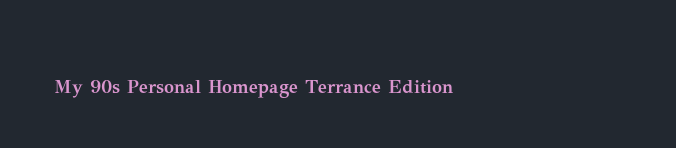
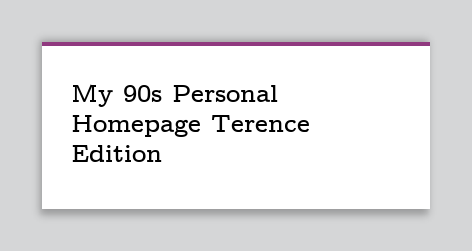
[305,80,381,93] Terrance -> [211,115,310,132] Terence

